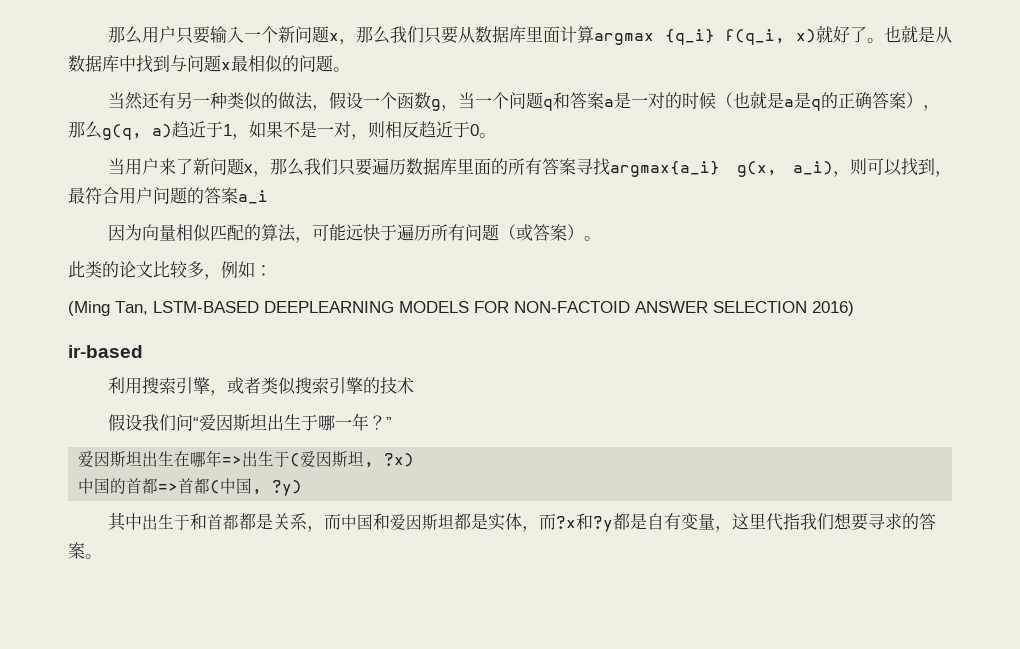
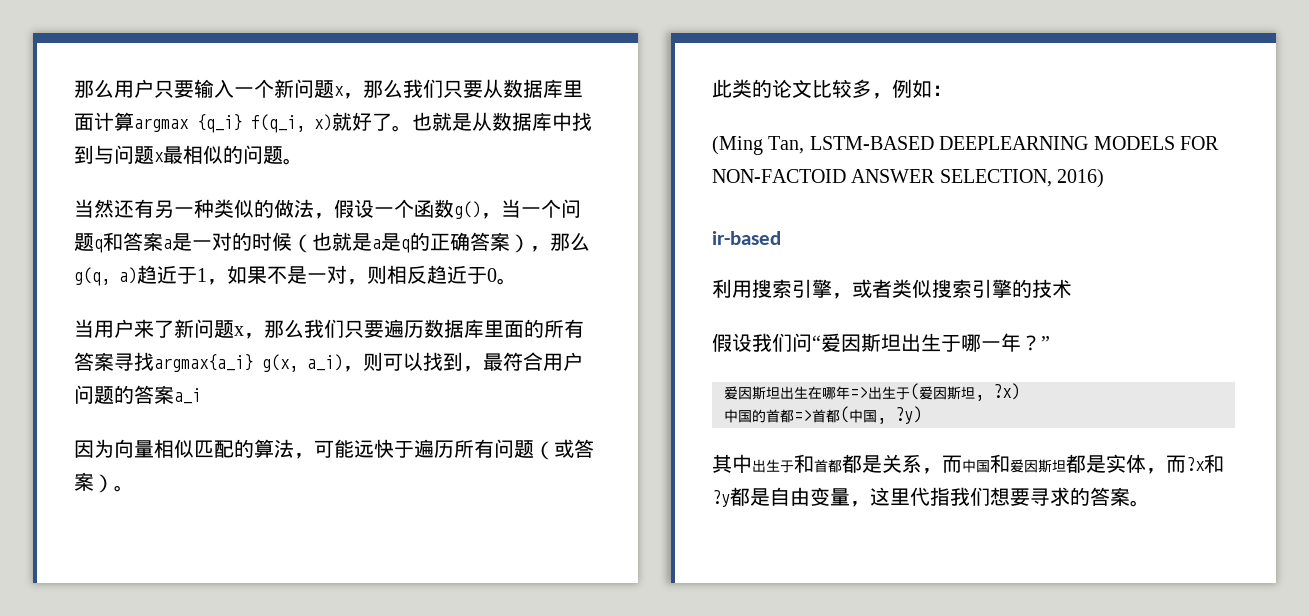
[431,99,442,111] g -> [454,201,481,219] g()
[713,301,807,313] SELECTION -> [939,169,1052,187] SELECTION,
[664,513,682,530] 有 -> [790,487,810,506] 由

